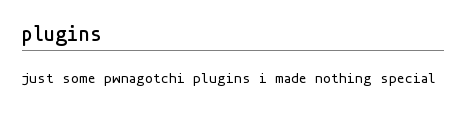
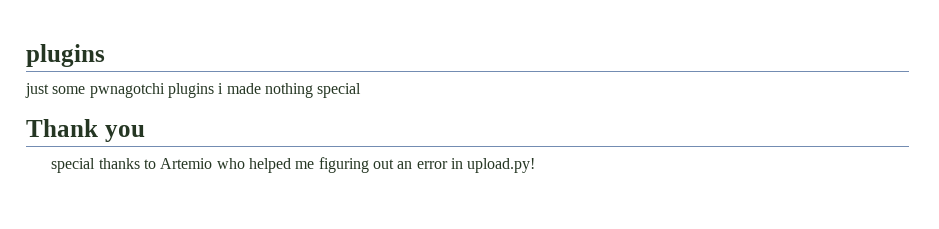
(436, 79) none -> [26,119,145,142] [51,157,536,173] // Thank you // special thanks to Artemio who helped me figuring out an error in upload.py!

